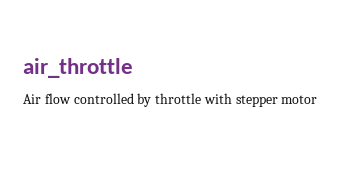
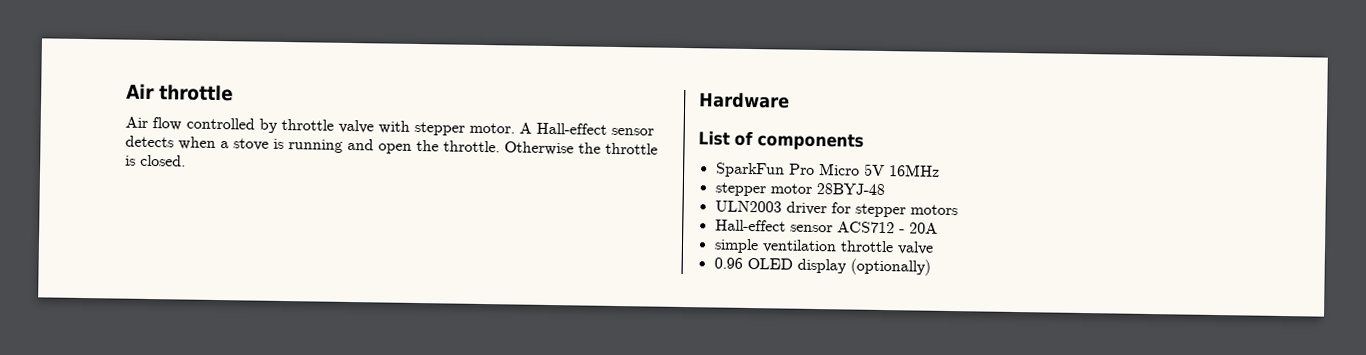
[23,58,133,78] air_throttle -> [126,83,234,102] Air throttle
(202, 98) none -> [338,119,374,134] valve
[281,95,318,104] motor -> [469,122,654,136] [125,135,658,156] [125,154,186,167] [699,92,790,109] [698,131,864,151] [715,162,940,178] [714,182,885,197] [714,200,958,218] [714,219,938,234] [713,238,934,255] [713,257,931,276] motor. A Hall-effect sensor detects when a stove is running and open the throttle. Otherwise the throttle is closed. // Hardware // List of components // SparkFun Pro Micro 5V 16MHz // stepper motor 28BYJ-48 // ULN2003 driver for stepper motors // Hall-effect sensor ACS712 - 20A // simple ventilation throttle valve // 0.96 OLED display (optionally)

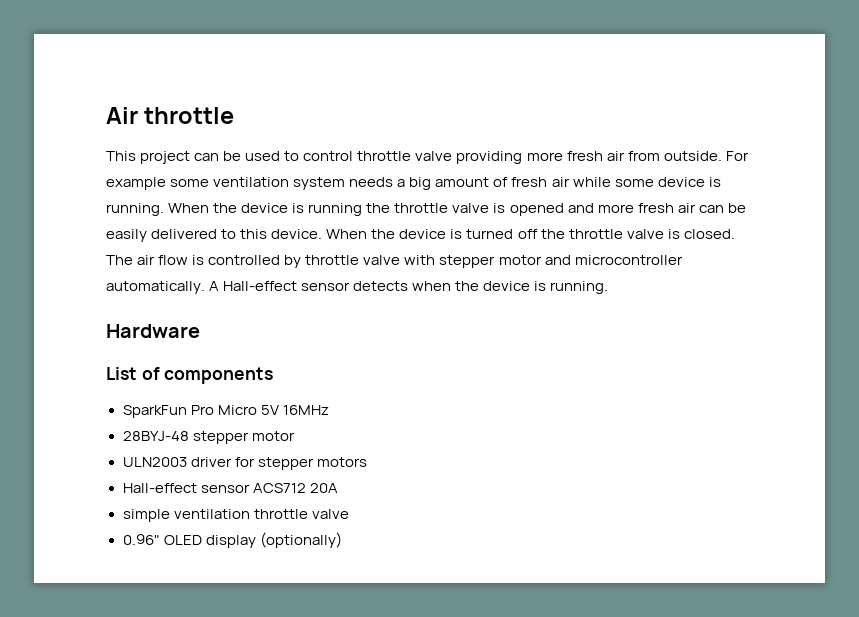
[125,116,182,131] Air flow -> [106,151,749,164] [106,177,721,190] [106,203,746,216] [106,229,735,242] [106,255,205,265] This project can be used to control throttle valve providing more fresh air from outside. For example some ventilation system needs a big amount of fresh air while some device is running. When the device is running the throttle valve is opened and more fresh air can be easily delivered to this device. When the device is turned off the throttle valve is closed. The air flow is
[469,122,515,134] motor. -> [498,255,683,265] [106,281,205,294] motor and microcontroller automatically.
[220,138,658,156] [125,154,186,167] a stove is running and open the throttle. Otherwise the throttle is closed. -> [455,281,609,294] the device is running.
[714,182,885,197] stepper motor 28BYJ-48 -> [122,431,295,444] 28BYJ-48 stepper motor
[898,229,905,234] - -> (306, 488) none
[713,257,743,269] 0.96 -> [122,534,160,545] 0.96"

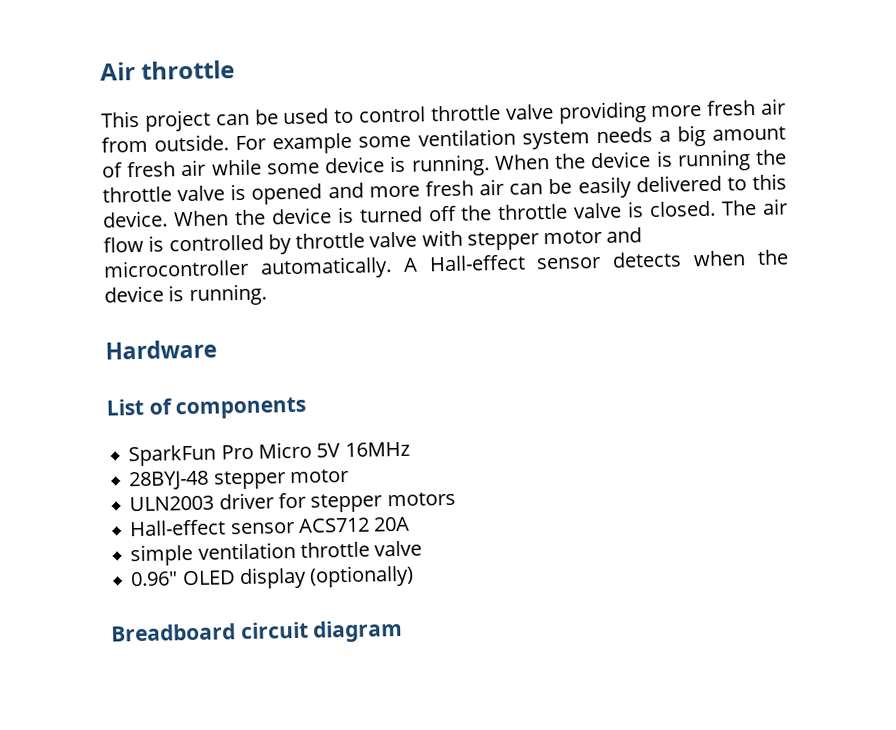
(342, 540) none -> [110,619,404,643] // Breadboard circuit diagram

